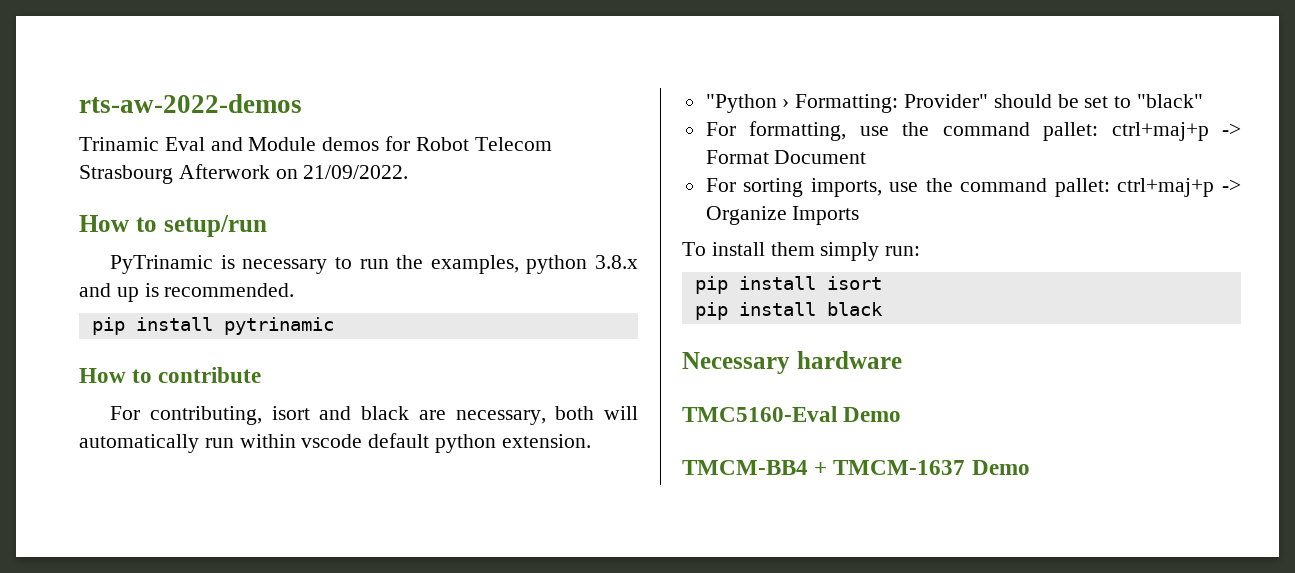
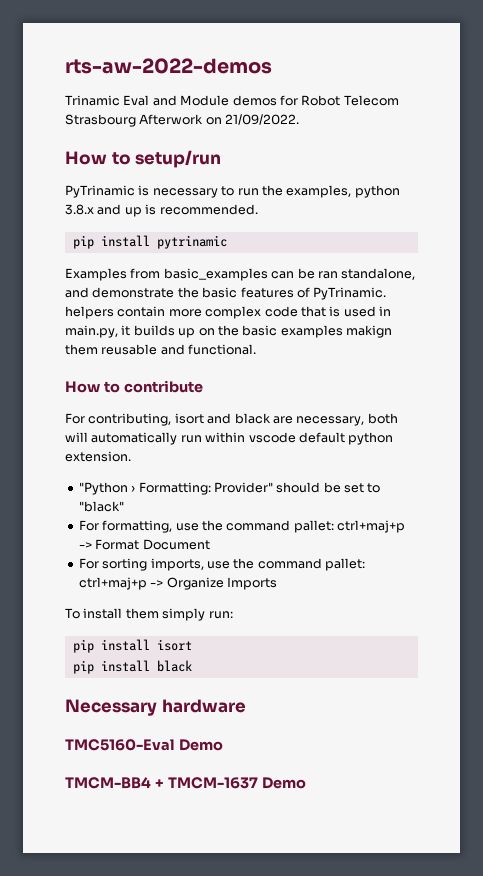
(334, 326) none -> [65,268,416,281] [65,287,387,300] [65,306,391,319] [65,325,392,338] [65,344,257,355] // Examples from basic_examples can be ran standalone, and demonstrate the basic features of PyTrinamic. helpers contain more complex code that is used in main.py, it builds up on the basic examples makign them reusable and functional.

